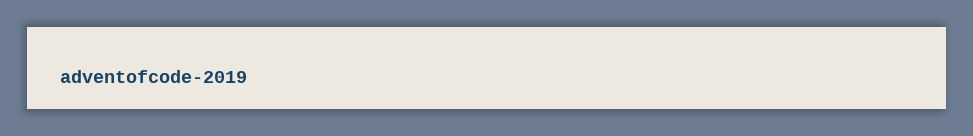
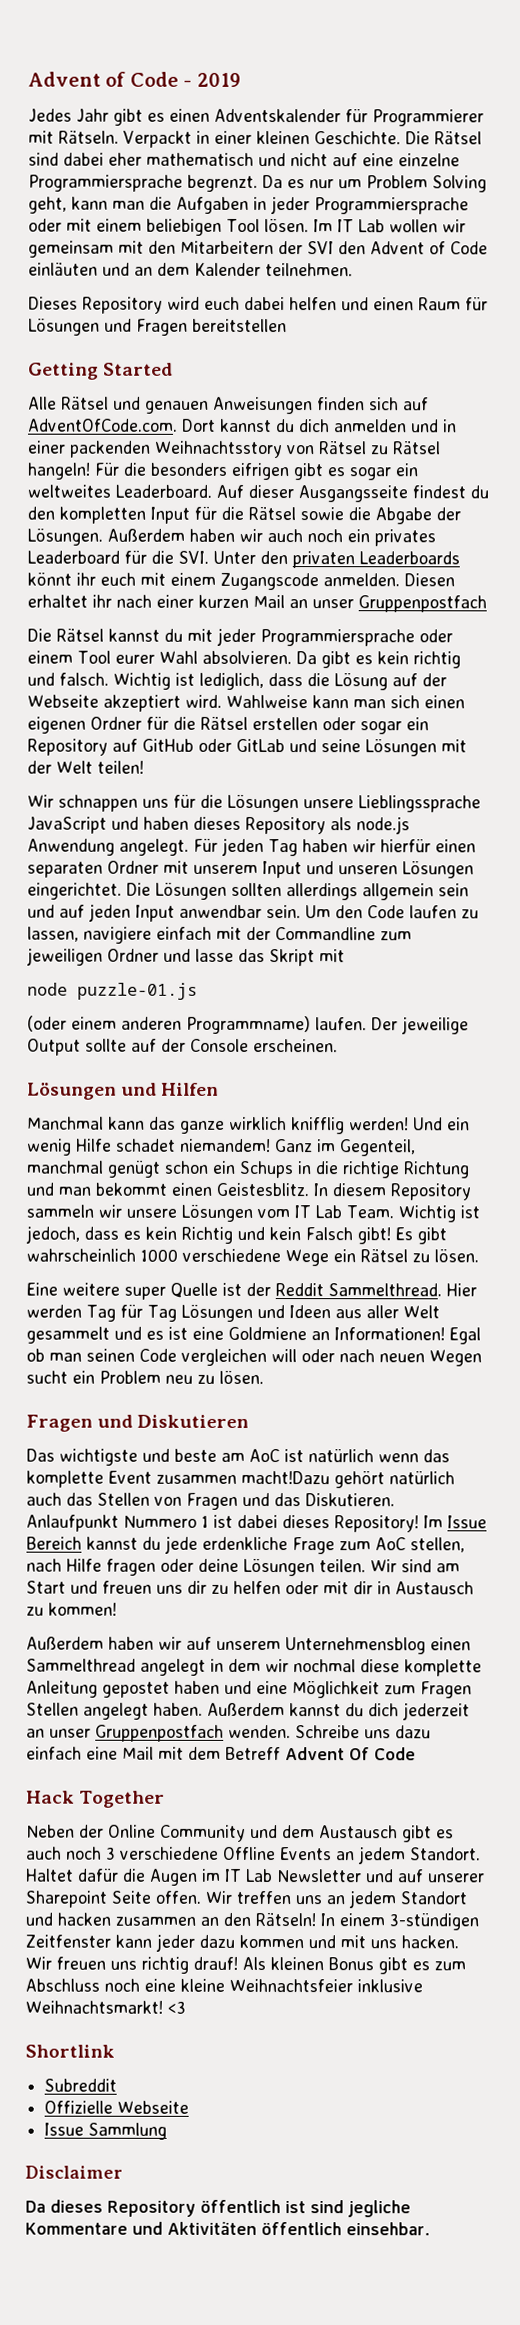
[60,70,247,83] adventofcode-2019 -> [28,71,241,87] [28,108,484,127] [28,130,482,148] [28,152,460,167] [28,174,487,193] [28,196,469,215] [28,218,466,236] [28,240,488,258] [28,262,353,277] [28,296,488,314] [28,317,287,336] [28,362,174,380] [28,396,429,415] [28,418,457,433] [27,440,441,459] [27,462,418,481] [27,484,489,503] [27,506,461,525] [27,527,436,547] [27,550,460,569] [27,571,455,591] [27,594,487,613] [27,627,453,647] [27,650,461,669] [27,672,447,691] [27,694,465,712] [27,716,429,735] [27,738,467,757] [27,760,144,774] [27,793,481,813] [27,816,410,835] [27,837,476,857] [27,860,474,879] [27,881,469,901] [27,903,479,922] [27,926,412,944] [26,947,345,967] [27,982,198,1000] [27,1015,469,1035] [27,1038,338,1056] [27,1082,220,1100] [27,1116,470,1135] [27,1138,416,1157] [26,1160,470,1179] [26,1182,471,1201] [26,1203,480,1223] [25,1225,447,1245] [26,1248,479,1267] [26,1282,477,1300] [26,1303,440,1322] [26,1326,481,1345] [26,1348,482,1367] [26,1369,264,1385] [26,1414,250,1432] [26,1448,450,1466] [26,1470,455,1489] [26,1492,395,1510] [26,1514,487,1533] [26,1535,465,1555] [26,1557,460,1577] [26,1580,474,1595] [26,1602,117,1616] [26,1636,471,1655] [26,1658,482,1677] [26,1680,472,1699] [26,1702,470,1721] [26,1724,431,1742] [26,1746,416,1761] [26,1790,166,1808] [26,1824,454,1843] [26,1846,481,1865] [25,1868,485,1886] [25,1890,467,1909] [25,1912,479,1931] [25,1933,459,1952] [25,1956,466,1975] [25,1978,423,1993] [25,2000,186,2014] [25,2044,115,2058] [44,2078,118,2092] [44,2100,190,2114] [44,2122,168,2140] [25,2165,123,2179] [25,2199,411,2218] [25,2221,430,2236] Advent of Code - 2019 // Jedes Jahr gibt es einen Adventskalender für Programmierer mit Rätseln. Verpackt in einer kleinen Geschichte. Die Rätsel sind dabei eher mathematisch und nicht auf eine einzelne Programmiersprache begrenzt. Da es nur um Problem Solving geht, kann man die Aufgaben in jeder Programmiersprache oder mit einem beliebigen Tool lösen. Im IT Lab wollen wir gemeinsam mit den Mitarbeitern der SVI den Advent of Code einläuten und an dem Kalender teilnehmen. // Dieses Repository wird euch dabei helfen und einen Raum für Lösungen und Fragen bereitstellen // Getting Started // Alle Rätsel und genauen Anweisungen finden sich auf AdventOfCode.com. Dort kannst du dich anmelden und in einer packenden Weihnachtsstory von Rätsel zu Rätsel hangeln! Für die besonders eifrigen gibt es sogar ein weltweites Leaderboard. Auf dieser Ausgangsseite findest du den kompletten Input für die Rätsel sowie die Abgabe der Lösungen. Außerdem haben wir auch noch ein privates Leaderboard für die SVI. Unter den privaten Leaderboards könnt ihr euch mit einem Zugangscode anmelden. Diesen erhaltet ihr nach einer kurzen Mail an unser Gruppenpostfach // Die Rätsel kannst du mit jeder Programmiersprache oder einem Tool eurer Wahl absolvieren. Da gibt es kein richtig und falsch. Wichtig ist lediglich, dass die Lösung auf der Webseite akzeptiert wird. Wahlweise kann man sich einen eigenen Ordner für die Rätsel erstellen oder sogar ein Repository auf GitHub oder GitLab und seine Lösungen mit der Welt teilen! // Wir schnappen uns für die Lösungen unsere Lieblingssprache JavaScript und haben dieses Repository als node.js Anwendung angelegt. Für jeden Tag haben wir hierfür einen separaten Ordner mit unserem Input und unseren Lösungen eingerichtet. Die Lösungen sollten allerdings allgemein sein und auf jeden Input anwendbar sein. Um den Code laufen zu lassen, navigiere einfach mit der Commandline zum jeweiligen Ordner und lasse das Skript mit // node puzzle-01.js // (oder einem anderen Programmname) laufen. Der jeweilige Output sollte auf der Console erscheinen. // Lösungen und Hilfen // Manchmal kann das ganze wirklich knifflig werden! Und ein wenig Hilfe schadet niemandem! Ganz im Gegenteil, manchmal genügt schon ein Schups in die richtige Richtung und man bekommt einen Geistesblitz. In diesem Repository sammeln wir unsere Lösungen vom IT Lab Team. Wichtig ist jedoch, dass es kein Richtig und kein Falsch gibt! Es gibt wahrscheinlich 1000 verschiedene Wege ein Rätsel zu lösen. // Eine weitere super Quelle ist der Reddit Sammelthread. Hier werden Tag für Tag Lösungen und Ideen aus aller Welt gesammelt und es ist eine Goldmiene an Informationen! Egal ob man seinen Code vergleichen will oder nach neuen Wegen sucht ein Problem neu zu lösen. // Fragen und Diskutieren // Das wichtigste und beste am AoC ist natürlich wenn das komplette Event zusammen macht!Dazu gehört natürlich auch das Stellen von Fragen und das Diskutieren. Anlaufpunkt Nummero 1 ist dabei dieses Repository! Im Issue Bereich kannst du jede erdenkliche Frage zum AoC stellen, nach Hilfe fragen oder deine Lösungen teilen. Wir sind am Start und freuen uns dir zu helfen oder mit dir in Austausch zu kommen! // Außerdem haben wir auf unserem Unternehmensblog einen Sammelthread angelegt in dem wir nochmal diese komplette Anleitung gepostet haben und eine Möglichkeit zum Fragen Stellen angelegt haben. Außerdem kannst du dich jederzeit an unser Gruppenpostfach wenden. Schreibe uns dazu einfach eine Mail mit dem Betreff Advent Of Code // Hack Together // Neben der Online Community und dem Austausch gibt es auch noch 3 verschiedene Offline Events an jedem Standort. Haltet dafür die Augen im IT Lab Newsletter und auf unserer Sharepoint Seite offen. Wir treffen uns an jedem Standort und hacken zusammen an den Rätseln! In einem 3-stündigen Zeitfenster kann jeder dazu kommen und mit uns hacken. Wir freuen uns richtig drauf! Als kleinen Bonus gibt es zum Abschluss noch eine kleine Weihnachtsfeier inklusive Weihnachtsmarkt! <3 // Shortlink // Subreddit // Offizielle Webseite // Issue Sammlung // Disclaimer // Da dieses Repository öffentlich ist sind jegliche Kommentare und Aktivitäten öffentlich einsehbar.

